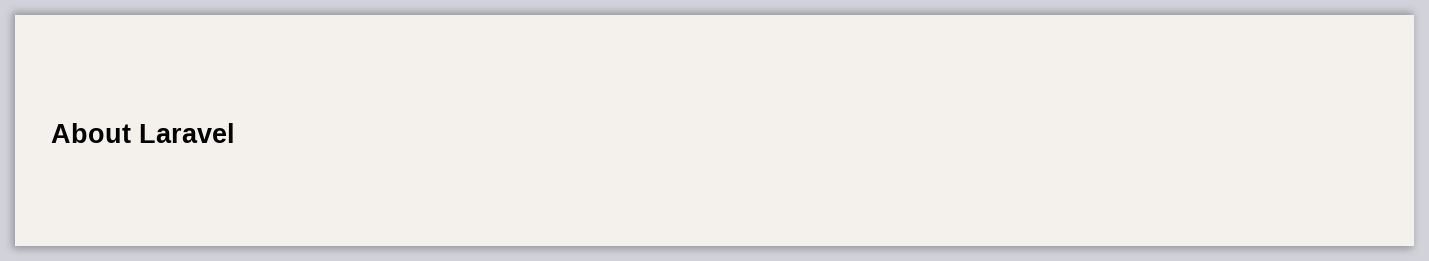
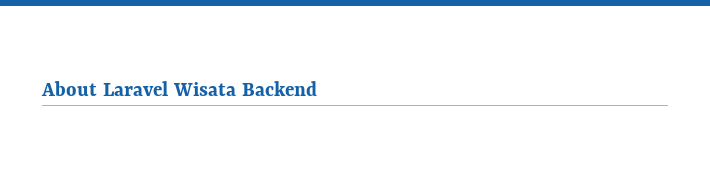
(235, 133) none -> [172,81,317,96] Wisata Backend

